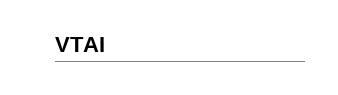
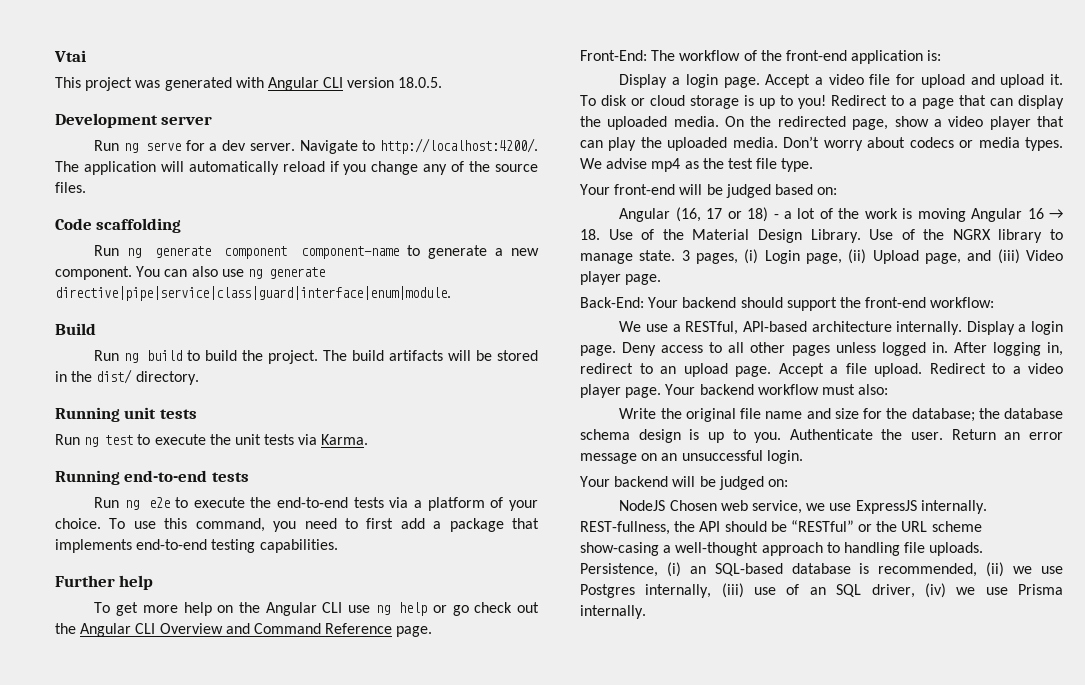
[55,37,105,52] VTAI -> [54,50,86,62] [55,77,443,91] [55,113,213,128] [94,138,538,154] [55,161,539,175] [55,182,86,193] [55,218,182,233] [94,245,539,259] [55,266,325,280] [55,286,451,301] [55,323,96,335] [94,350,538,364] [55,369,199,385] [55,407,197,422] [55,434,369,447] [55,470,249,485] [94,497,538,511] [55,518,539,532] [55,539,338,553] [55,575,154,590] [94,602,539,616] [55,623,433,637] [580,50,942,64] [619,74,1063,88] [580,95,1064,109] [580,116,1064,130] [580,136,1063,151] [580,158,814,172] [580,184,838,198] [619,207,1063,222] [580,229,1063,243] [580,249,1063,264] [580,271,662,285] [580,297,995,311] [619,321,1063,335] [580,342,1063,356] [580,363,1063,377] [580,384,889,398] [619,408,1063,422] [580,429,1063,443] [580,450,803,464] [580,476,788,490] [619,500,987,514] [580,520,982,535] [580,542,984,556] [580,562,1063,577] [580,583,1063,598] [580,605,646,619] Vtai // This project was generated with Angular CLI version 18.0.5. // Development server // Run ng serve for a dev server. Navigate to http://localhost:4200/. The application will automatically reload if you change any of the source files. // Code scaffolding // Run ng generate component component-name to generate a new component. You can also use ng generate directive|pipe|service|class|guard|interface|enum|module. // Build // Run ng build to build the project. The build artifacts will be stored in the dist/ directory. // Running unit tests // Run ng test to execute the unit tests via Karma. // Running end-to-end tests // Run ng e2e to execute the end-to-end tests via a platform of your choice. To use this command, you need to first add a package that implements end-to-end testing capabilities. // Further help // To get more help on the Angular CLI use ng help or go check out the Angular CLI Overview and Command Reference page. // Front-End: The workflow of the front-end application is: // Display a login page. Accept a video file for upload and upload it. To disk or cloud storage is up to you! Redirect to a page that can display the uploaded media. On the redirected page, show a video player that can play the uploaded media. Don’t worry about codecs or media types. We advise mp4 as the test file type. // Your front-end will be judged based on: // Angular (16, 17 or 18) - a lot of the work is moving Angular 16 → 18. Use of the Material Design Library. Use of the NGRX library to manage state. 3 pages, (i) Login page, (ii) Upload page, and (iii) Video player page. // Back-End: Your backend should support the front-end workflow: // We use a RESTful, API-based architecture internally. Display a login page. Deny access to all other pages unless logged in. After logging in, redirect to an upload page. Accept a file upload. Redirect to a video player page. Your backend workflow must also: // Write the original file name and size for the database; the database schema design is up to you. Authenticate the user. Return an error message on an unsuccessful login. // Your backend will be judged on: // NodeJS Chosen web service, we use ExpressJS internally. REST-fullness, the API should be “RESTful” or the URL scheme show-casing a well-thought approach to handling file uploads. Persistence, (i) an SQL-based database is recommended, (ii) we use Postgres internally, (iii) use of an SQL driver, (iv) we use Prisma internally.

